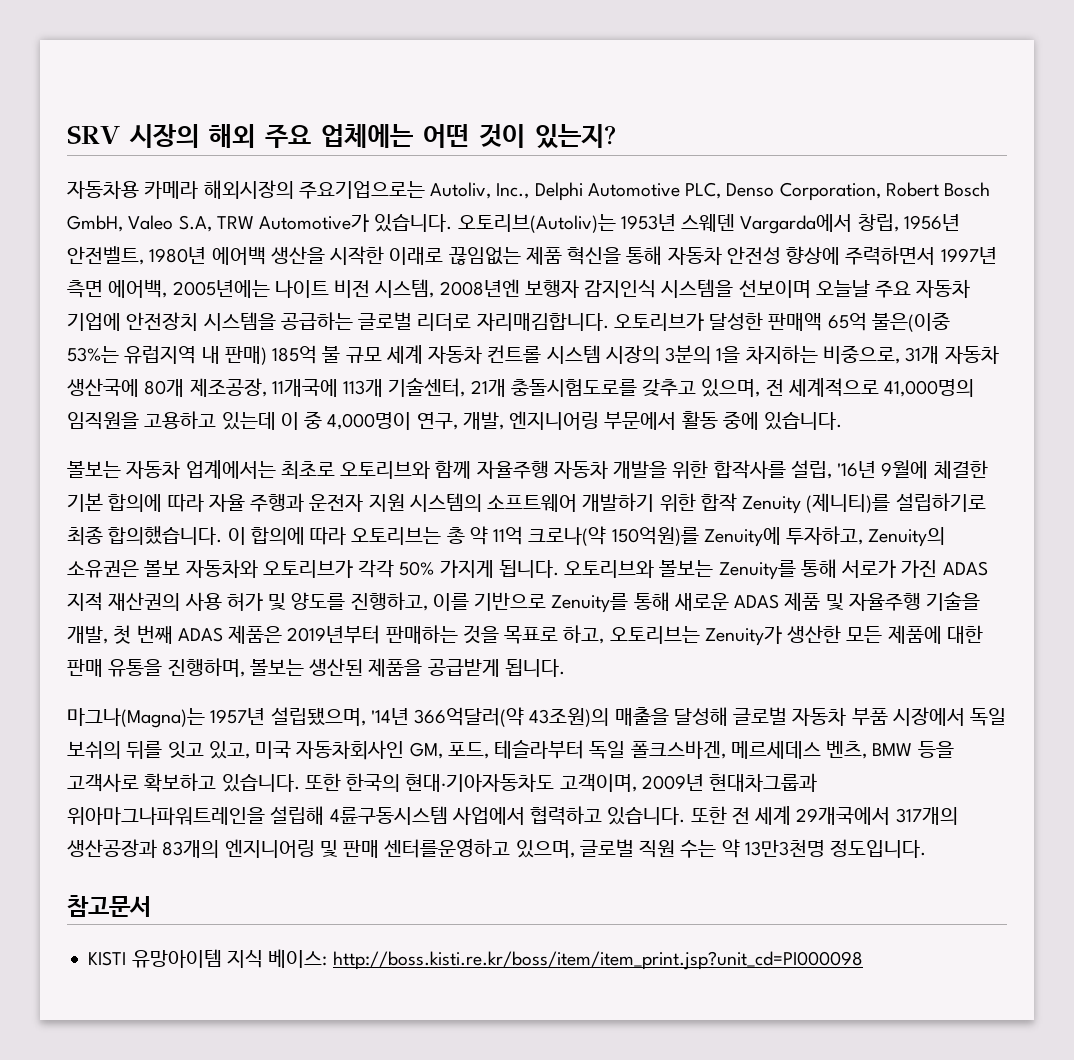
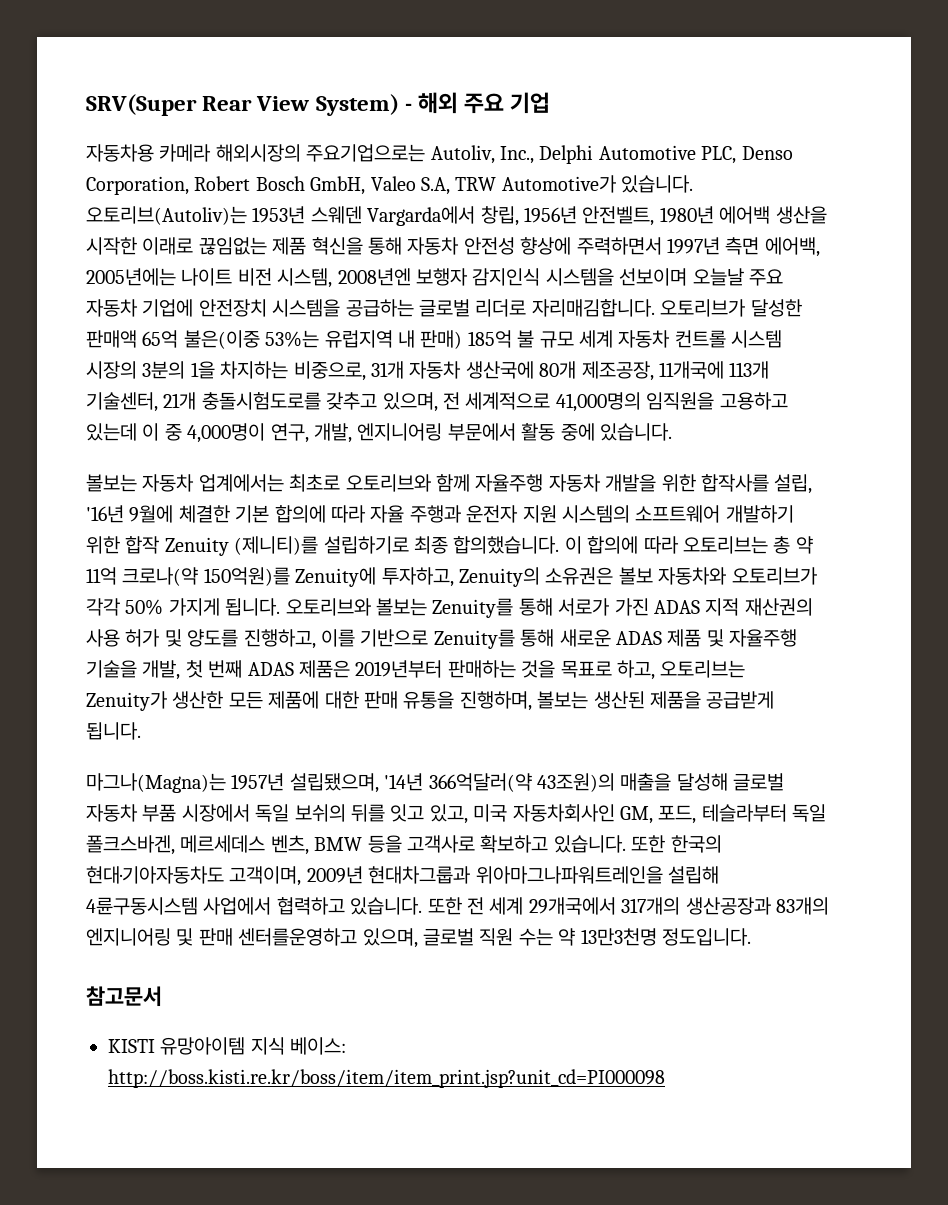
[67,124,616,148] SRV 시장의 해외 주요 업체에는 어떤 것이 있는지? -> [86,92,551,116] SRV(Super Rear View System) - 해외 주요 기업

